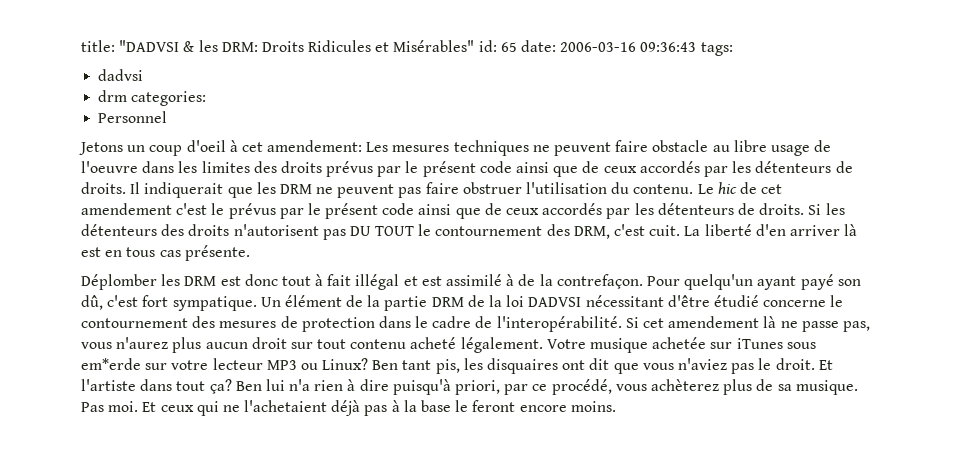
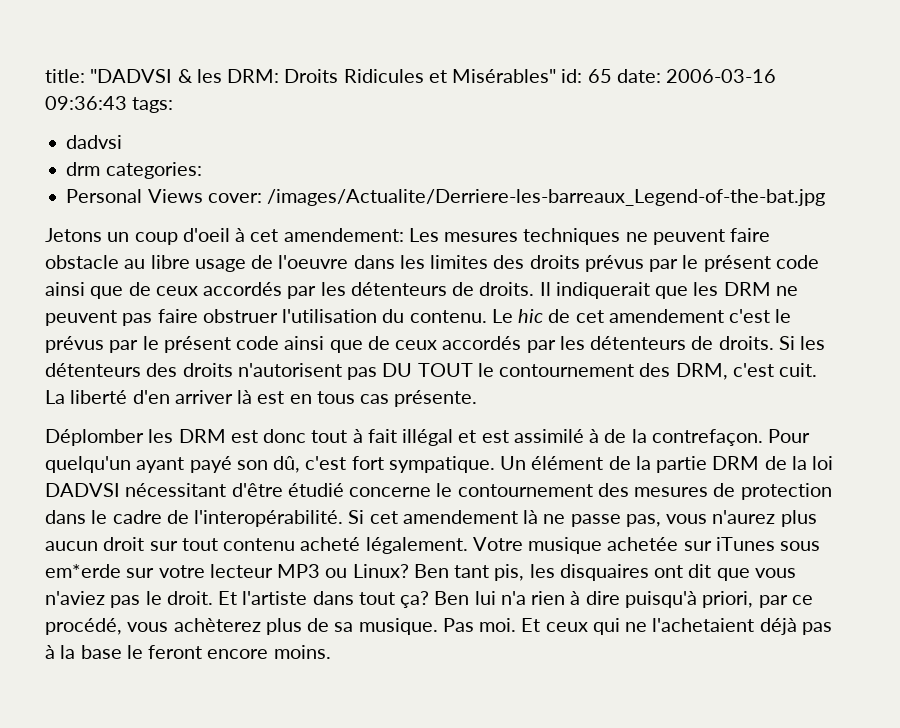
[98,111,168,123] Personnel -> [66,189,826,206] Personal Views cover: /images/Actualite/Derriere-les-barreaux_Legend-of-the-bat.jpg

